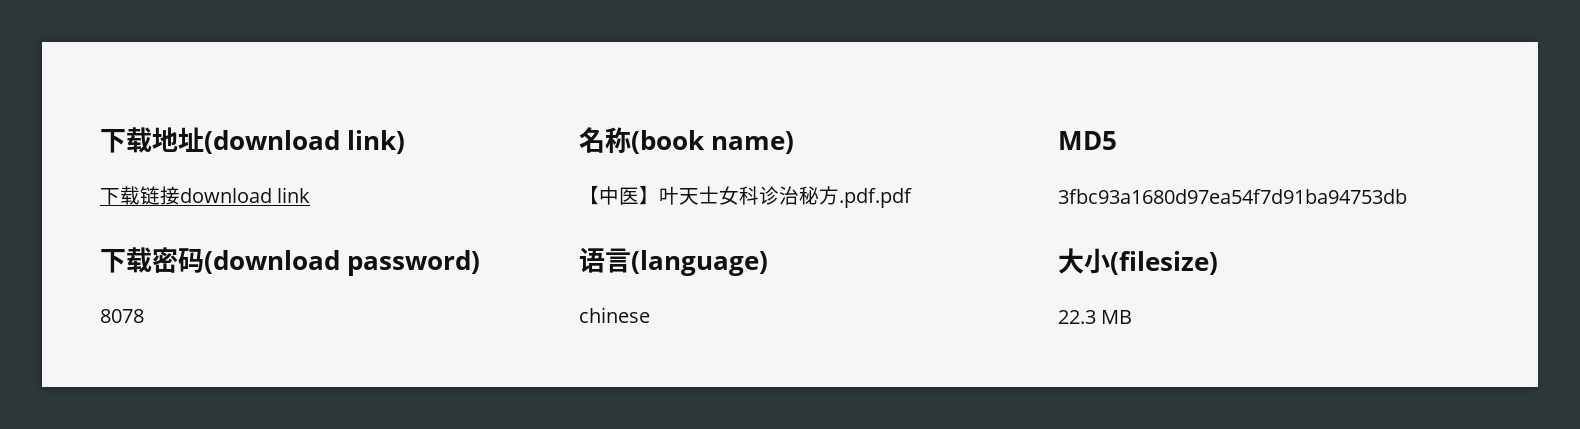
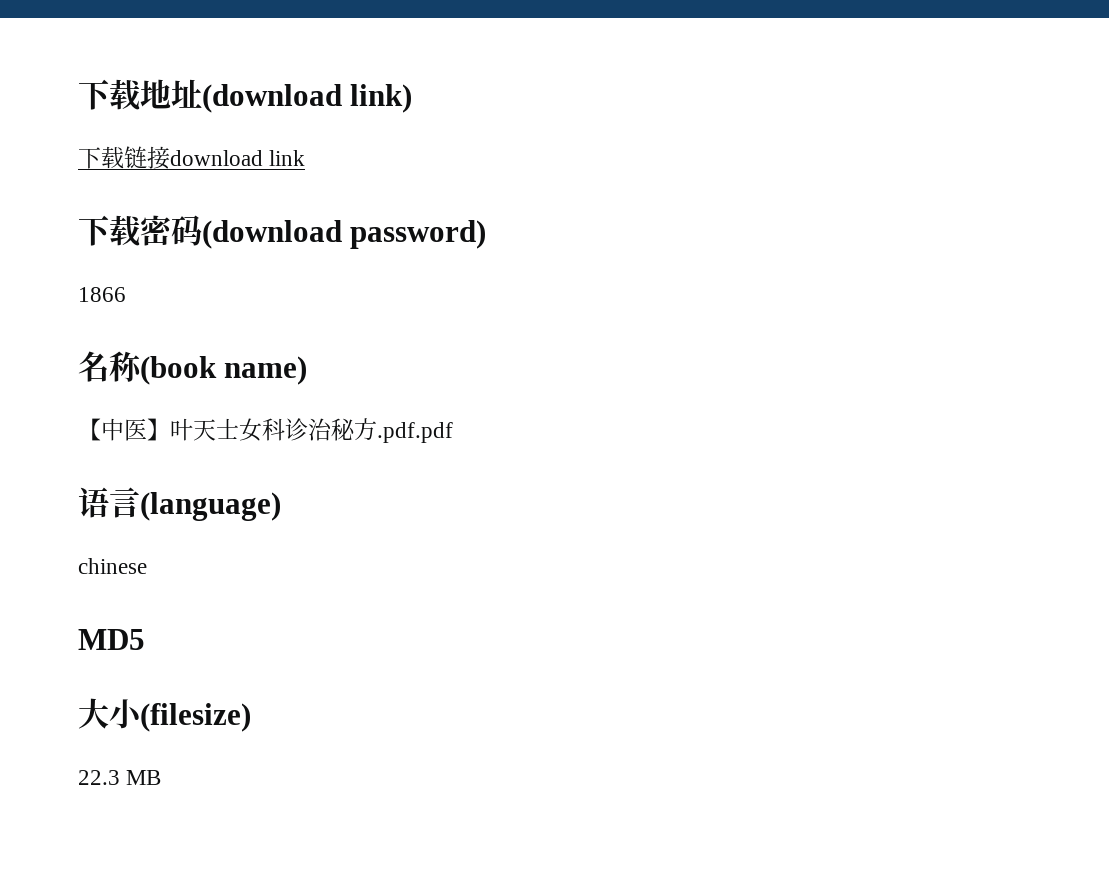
[100,309,144,323] 8078 -> [78,287,126,302] 1866
[1058,189,1407,204] // 3fbc93a1680d97ea54f7d91ba94753db -> (145, 639) none

